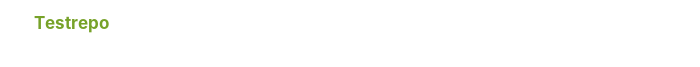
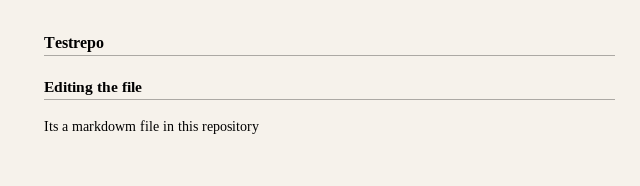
(109, 24) none -> [44,82,143,95] [44,120,259,134] // Editing the file // Its a markdowm file in this repository

